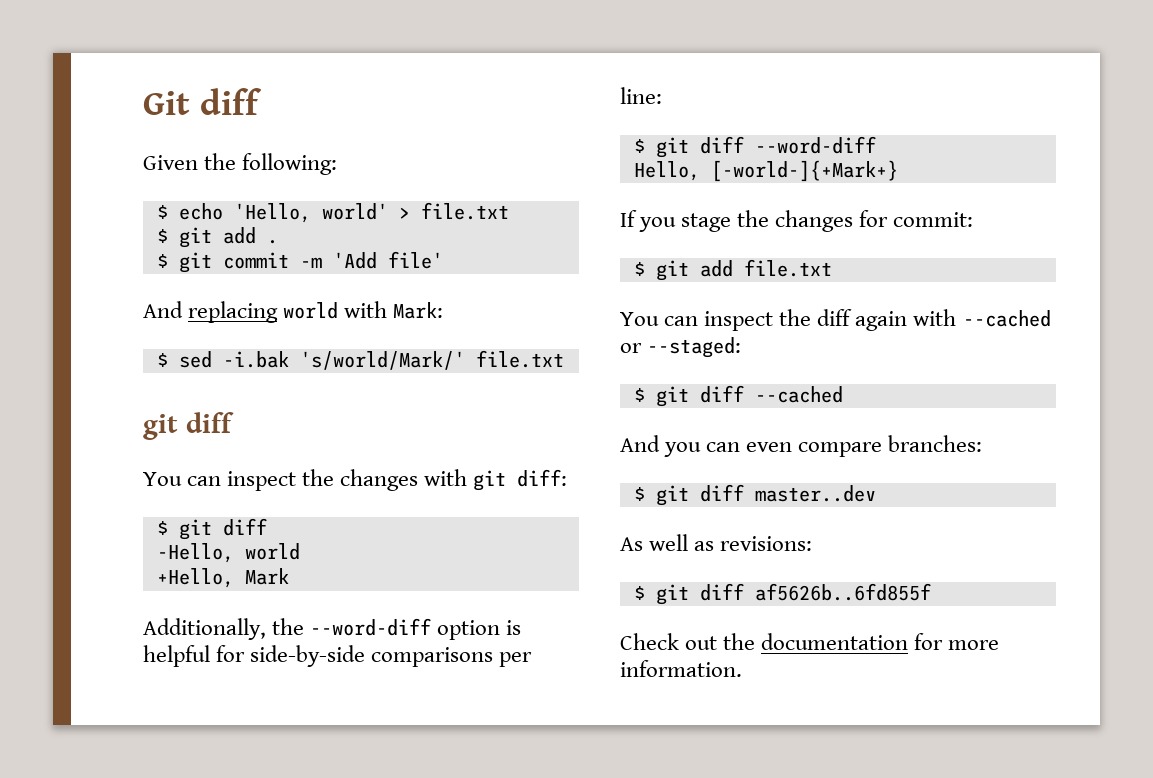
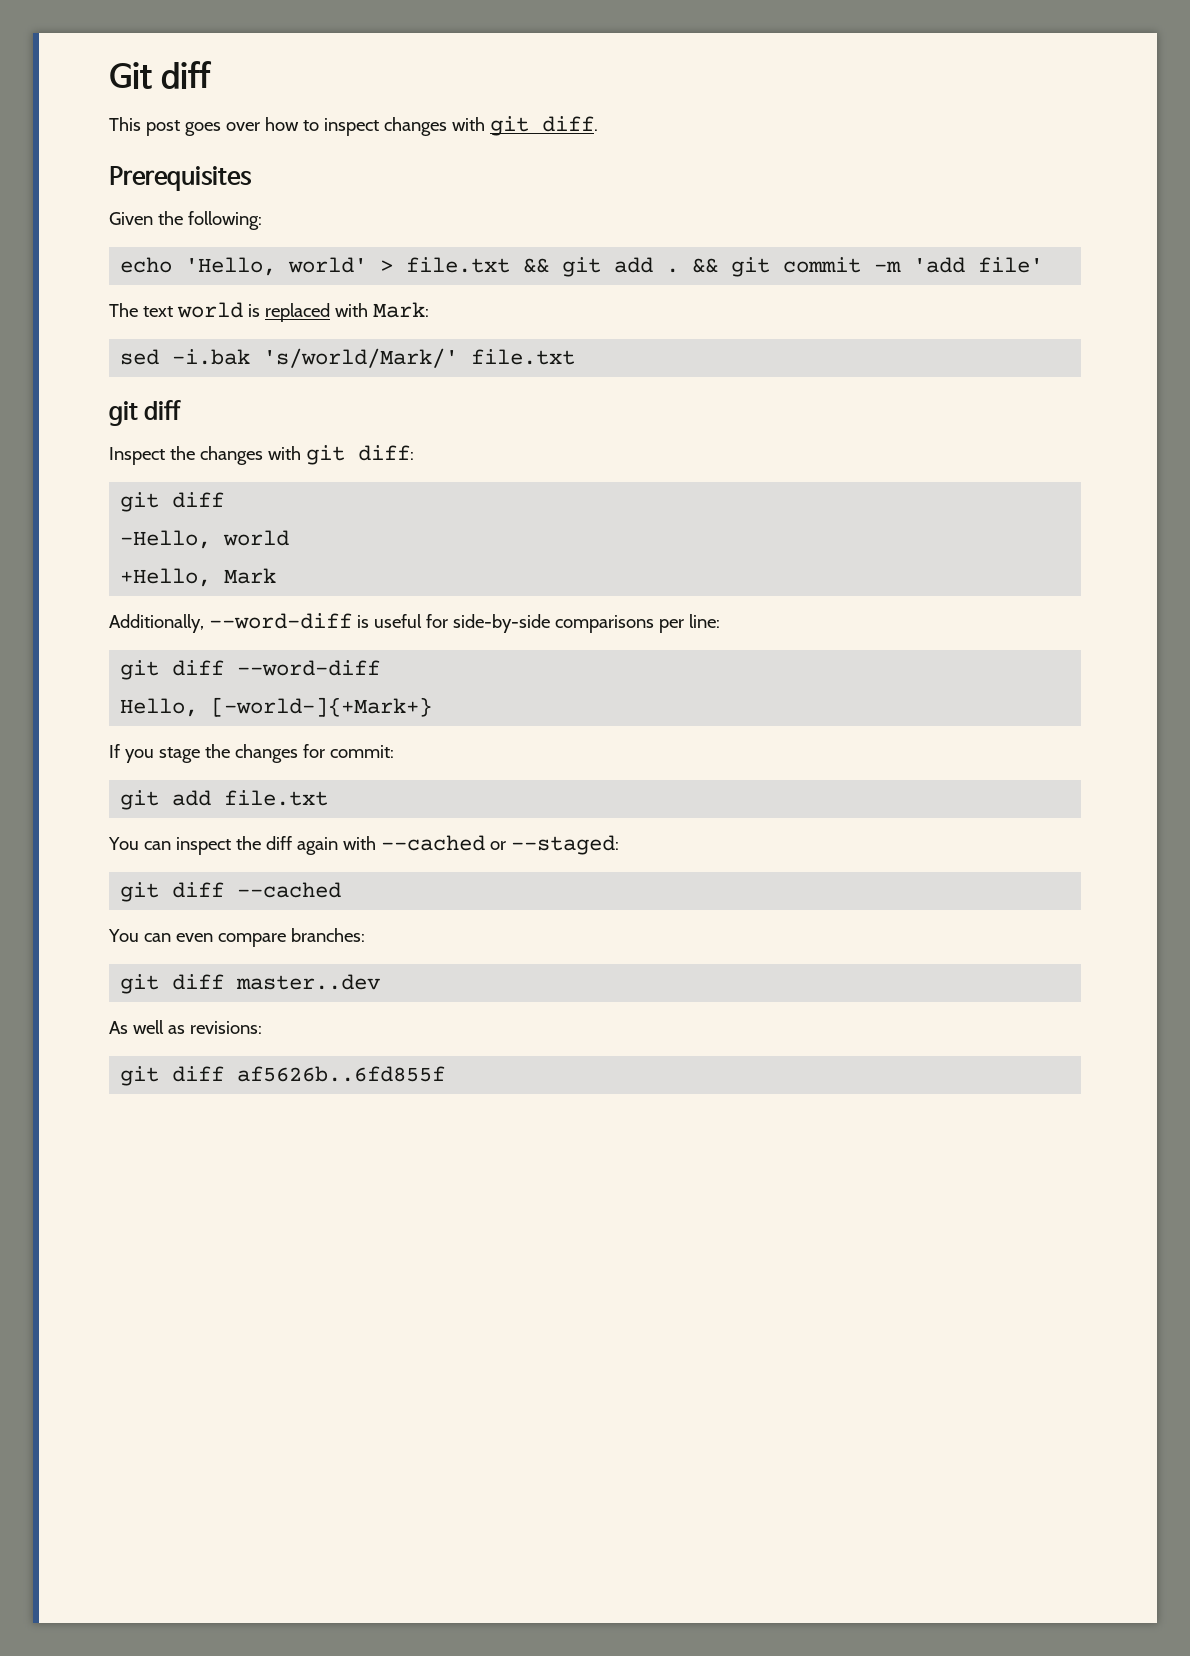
(262, 101) none -> [109,116,598,136] [109,166,252,191] // This post goes over how to inspect changes with git diff. // Prerequisites
[156,205,168,219] $ -> (262, 220) none
[156,229,168,243] // $ -> [523,258,550,273] &&
[156,254,168,268] // $ -> [692,258,719,273] &&
[332,252,377,269] 'Add -> [913,257,966,273] 'add
[143,301,339,323] And replacing world -> [109,302,330,322] The text world is replaced
[156,353,168,367] $ -> (429, 310) none
[143,471,297,491] You can inspect -> [109,447,165,465] Inspect
[156,521,168,535] $ -> (414, 453) none
[272,618,522,640] [143,645,210,667] the --word-diff option is helpful -> [208,613,422,629] --word-diff is useful
[633,139,645,153] $ -> (720, 621) none
[633,262,645,276] $ -> (394, 751) none
[633,388,645,402] $ -> (619, 845) none
[620,435,702,457] And you -> [108,929,139,942] You
[633,487,645,501] $ -> (365, 935) none
[633,586,645,600] $ -> (262, 1027) none
[620,633,1000,650] [620,660,742,677] // Check out the documentation for more information. -> (446, 1074) none

